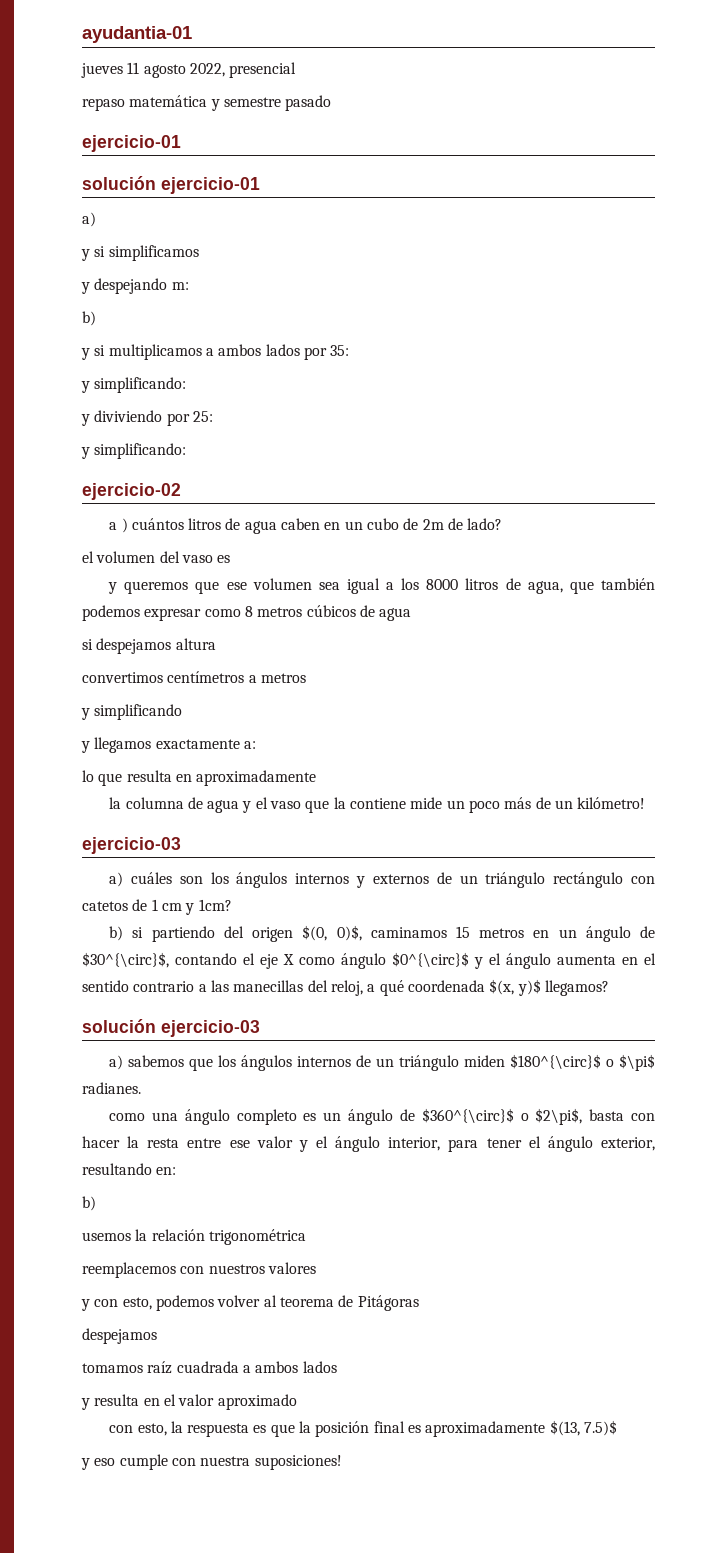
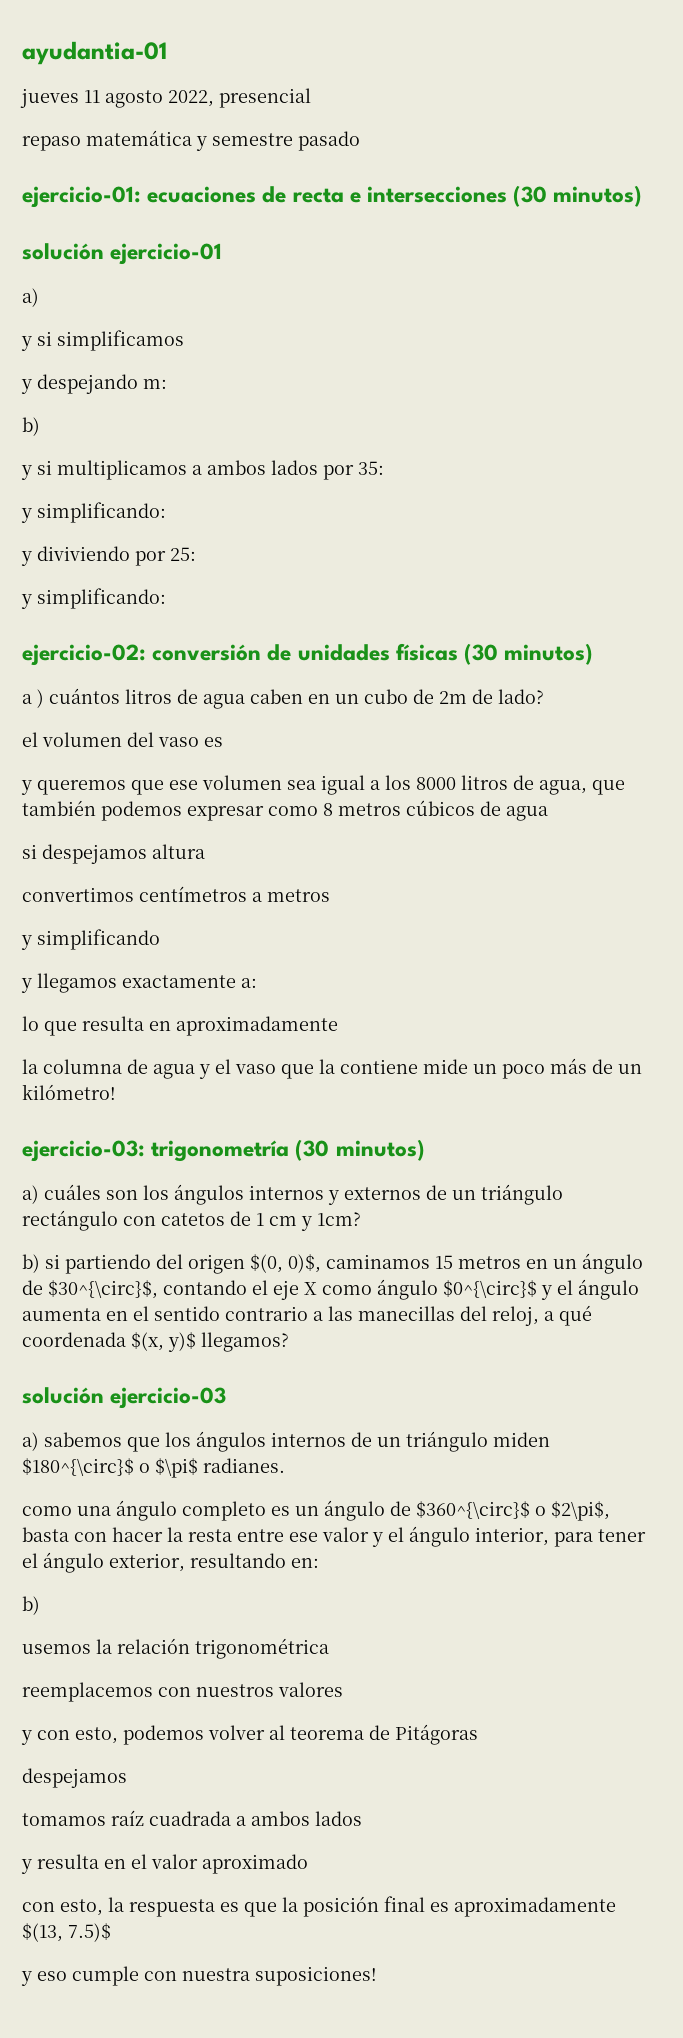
[82,135,181,152] ejercicio-01 -> [22,185,643,208] ejercicio-01: ecuaciones de recta e intersecciones (30 minutos)
[82,483,181,500] ejercicio-02 -> [22,643,594,666] ejercicio-02: conversión de unidades físicas (30 minutos)
[82,837,181,854] ejercicio-03 -> [22,1139,425,1162] ejercicio-03: trigonometría (30 minutos)

